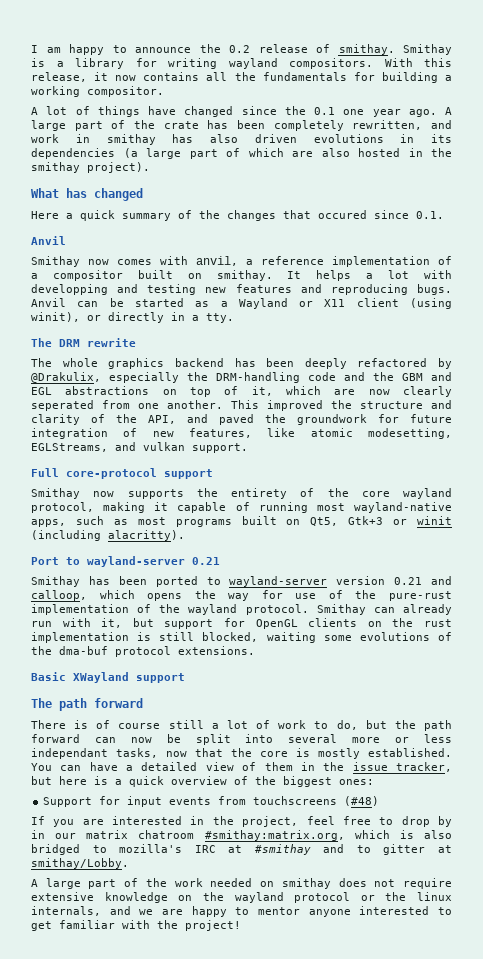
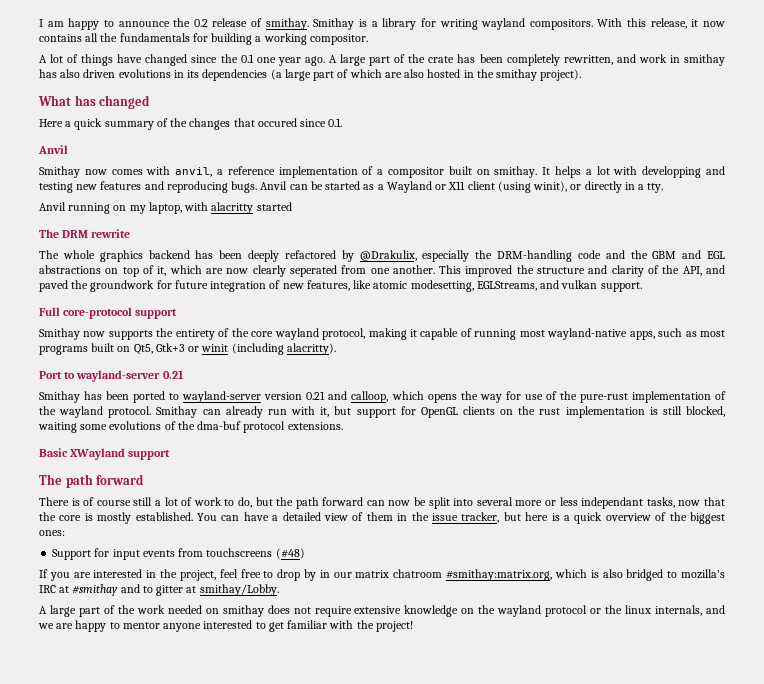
(234, 318) none -> [39,202,292,214] // Anvil running on my laptop, with alacritty started

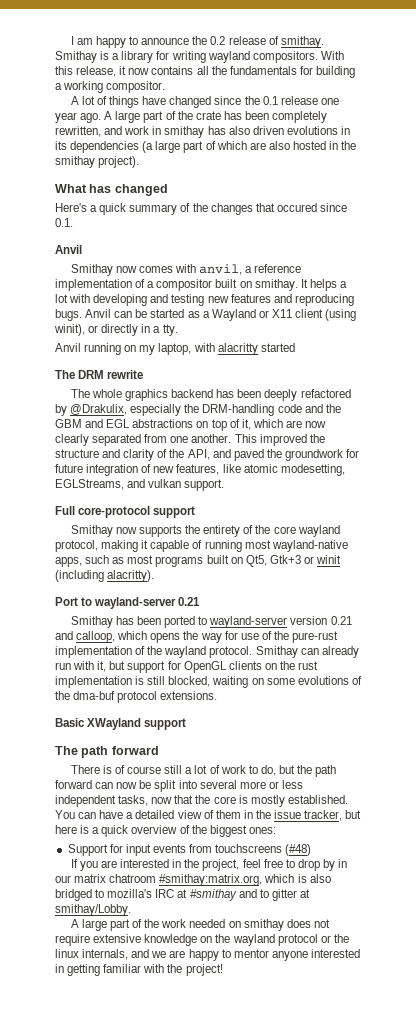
(254, 58) none -> [280,96,318,105] release
[39,119,63,127] Here -> [55,203,87,212] Here's
[642,166,702,178] developping -> [93,294,148,306] developing
[289,265,337,277] seperated -> [92,434,142,446] separated
(77, 427) none -> [251,678,264,685] on
[581,497,644,509] independant -> [55,795,116,807] independent
[255,622,284,632] to get -> [55,964,101,976] in getting

